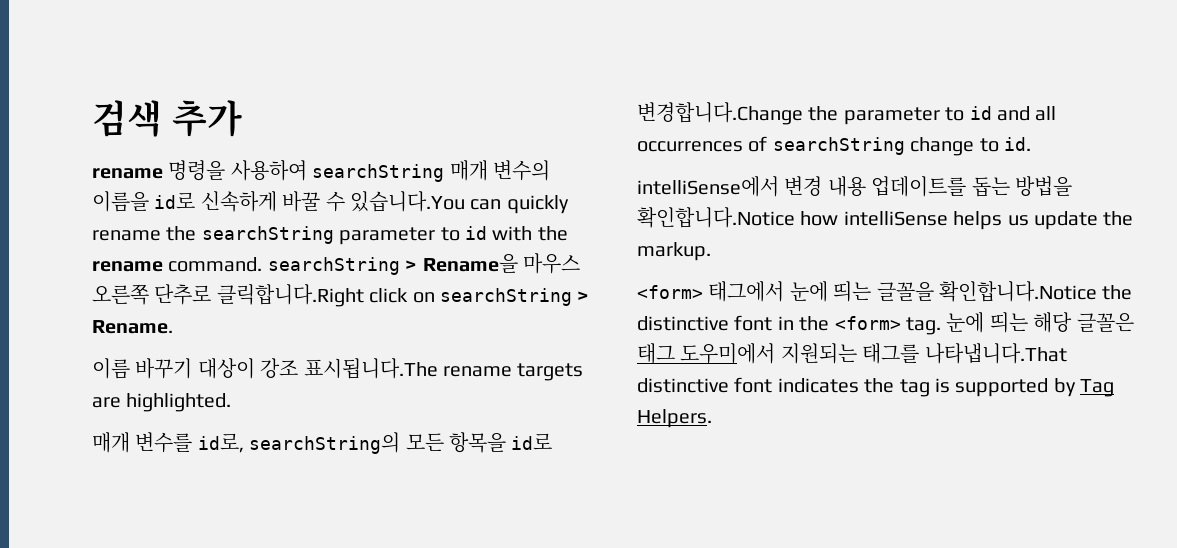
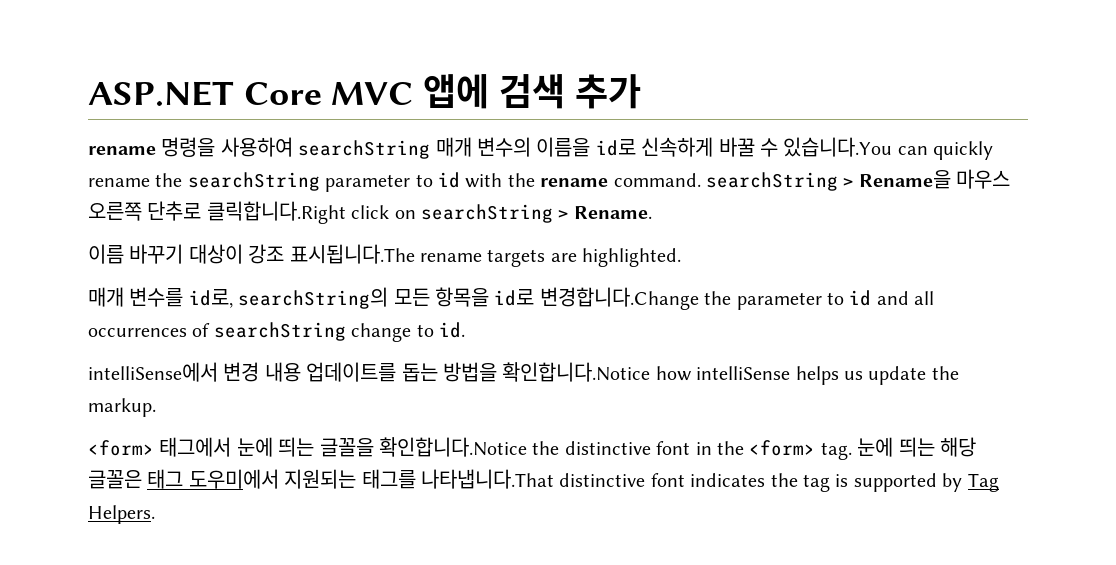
(92, 118) none -> [88,74,490,109] ASP.NET Core MVC 앱에

